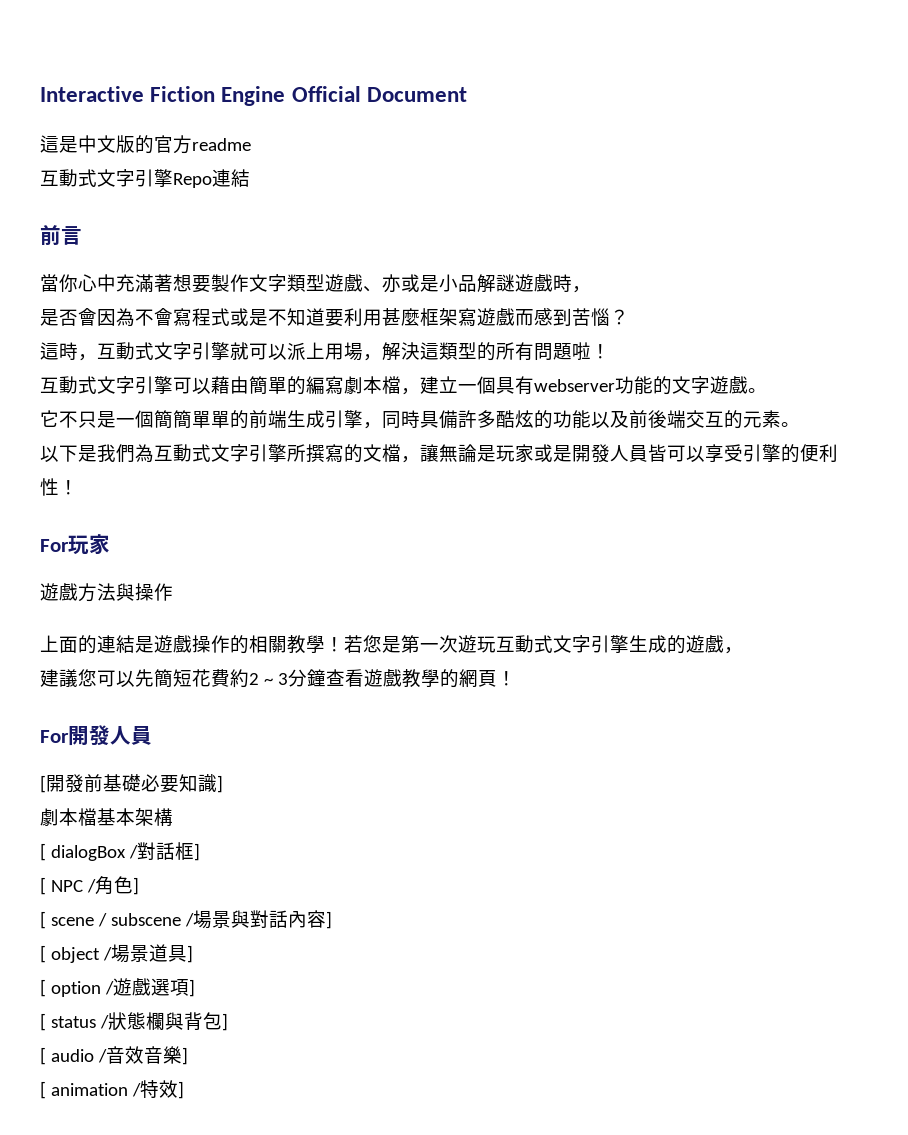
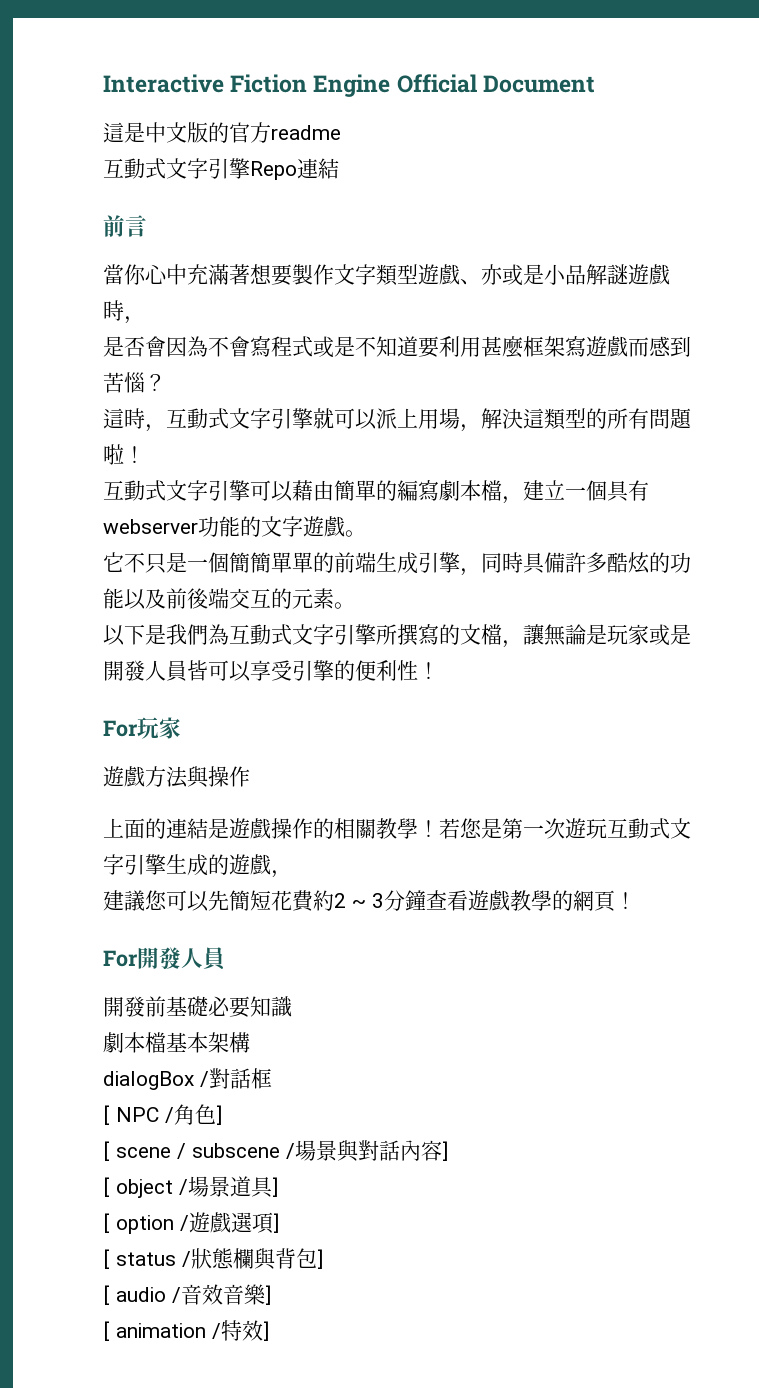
[40,775,46,793] [ -> (225, 958) none
[217,775,223,793] ] -> (292, 1006) none
[40,843,46,861] [ -> (250, 1042) none
[193,843,200,861] ] -> (272, 1078) none

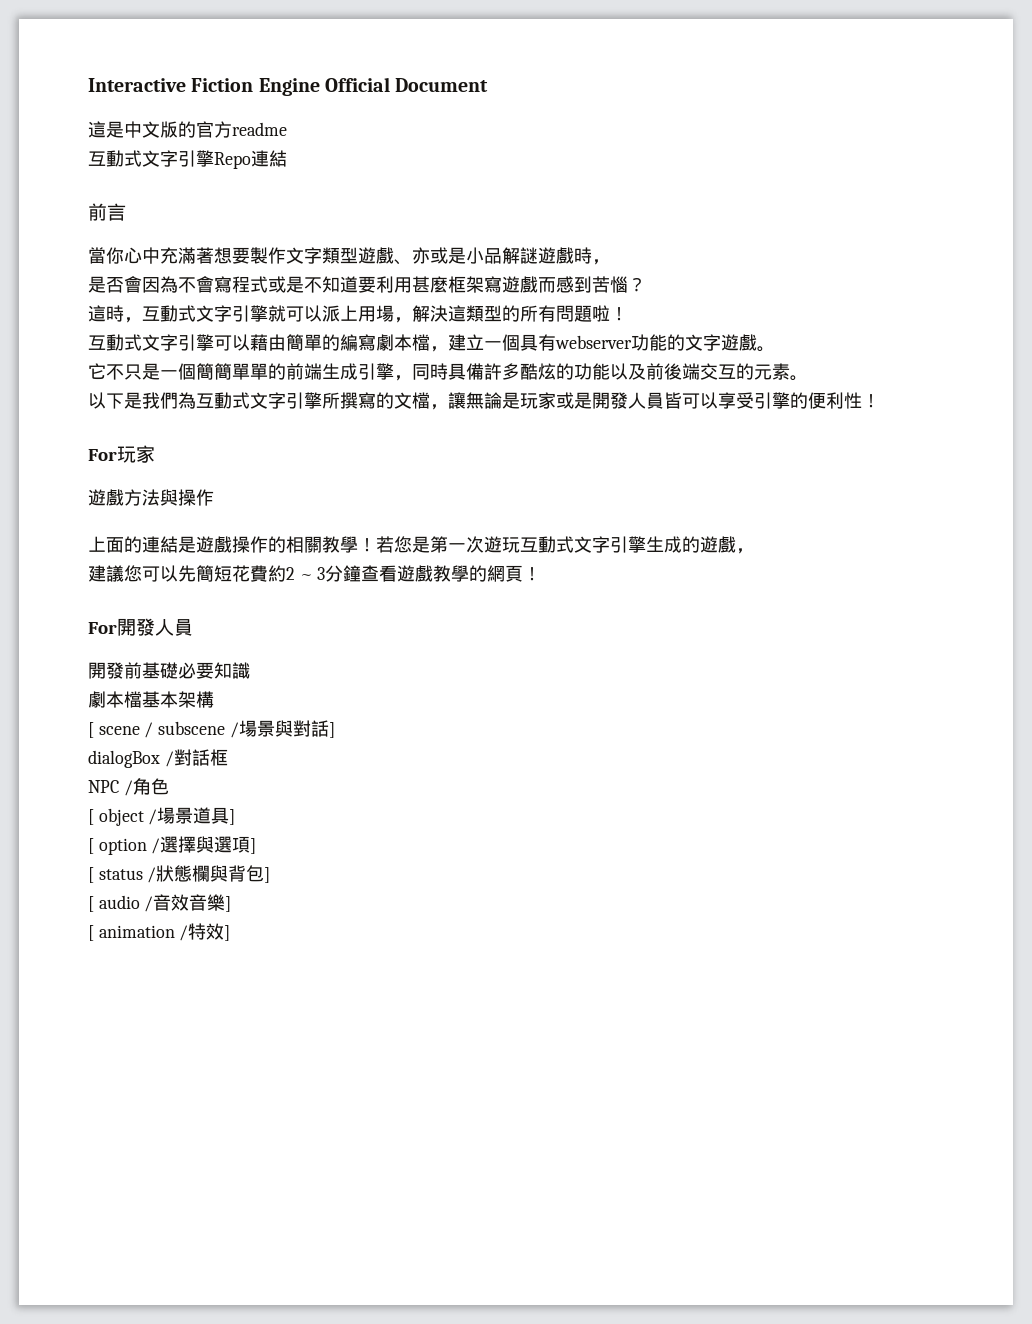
[103,1068,272,1090] [103,1104,223,1125] // dialogBox /對話框 // [ NPC /角色] -> (214, 699) none
[400,1140,449,1161] 內容] -> [328,722,335,738] [88,749,228,768] [88,778,169,796] ] // dialogBox /對話框 // NPC /角色
[189,1212,231,1233] 遊戲 -> [160,836,215,853] 選擇與

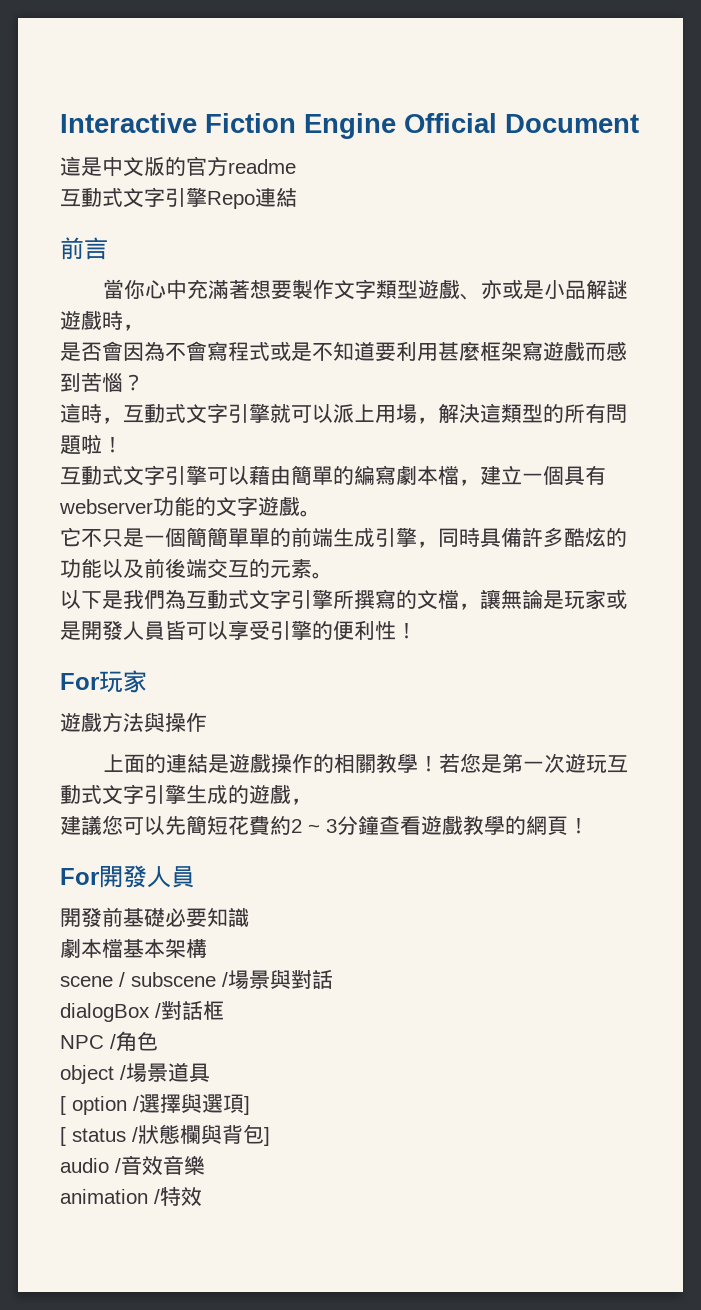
[88,722,94,738] [ -> (207, 948) none
[328,722,335,738] ] -> (333, 979) none
[88,809,94,825] [ -> (158, 1041) none
[229,809,236,825] ] -> (210, 1073) none
[88,896,94,912] [ -> (270, 1136) none
[225,896,232,912] [88,925,94,941] ] // [ -> (205, 1165) //
[224,925,231,941] ] -> (202, 1196) none

